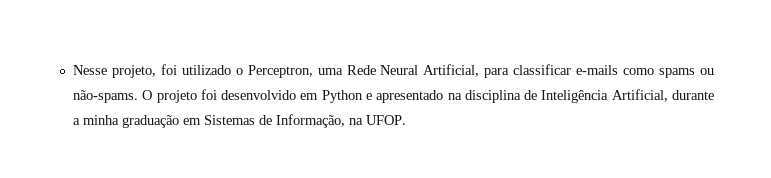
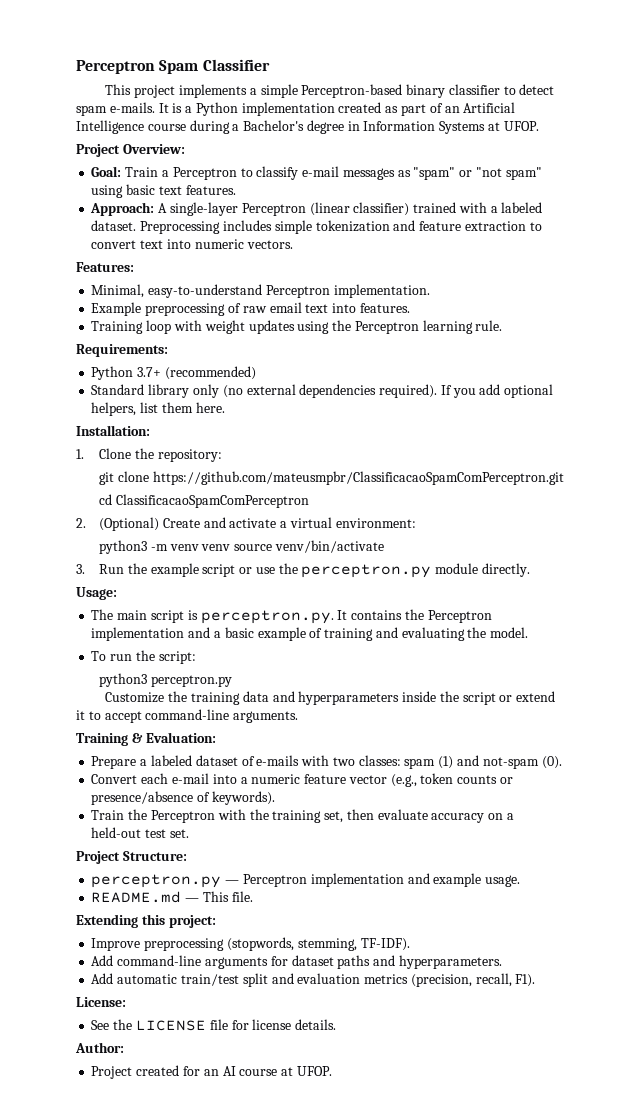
[72,64,714,78] [72,89,714,103] [72,114,363,128] Nesse projeto, foi utilizado o Perceptron, uma Rede Neural Artificial, para classificar e-mails como spams ou não-spams. O projeto foi desenvolvido em Python e apresentado na disciplina de Inteligência Artificial, durante a minha graduação em Sistemas de Informação, na -> [76,59,270,74] [105,84,555,98] [76,102,516,116] [76,120,539,134] [76,144,185,157] [91,166,542,180] [91,184,236,198] [90,202,543,216] [91,220,542,234] [91,239,293,249] [76,262,134,272] [91,284,430,298] [91,302,410,316] [91,320,503,334] [76,344,168,357] [91,366,256,380] [91,384,554,398] [91,402,225,416] [76,425,150,436] [76,448,222,462] [98,471,564,485] [98,494,309,508] [76,517,416,531] [98,540,384,554] [76,563,530,578] [76,587,117,600] [91,609,492,624] [91,627,529,641] [91,650,196,664] [98,673,232,687] [105,691,556,705] [76,709,299,723] [76,732,216,746] [91,755,562,769] [91,773,513,787] [91,791,275,805] [91,809,514,823] [91,827,189,838] [76,851,187,864] [91,873,521,888] [91,891,253,903] [76,914,216,928] [91,937,410,951] [91,955,502,969] [91,973,536,987] [76,997,126,1007] [91,1019,337,1031] [75,1042,124,1053] [91,1065,294,1079] Perceptron Spam Classifier // This project implements a simple Perceptron-based binary classifier to detect spam e-mails. It is a Python implementation created as part of an Artificial Intelligence course during a Bachelor's degree in Information Systems at UFOP. // Project Overview: // Goal: Train a Perceptron to classify e-mail messages as "spam" or "not spam" using basic text features. // Approach: A single-layer Perceptron (linear classifier) trained with a labeled dataset. Preprocessing includes simple tokenization and feature extraction to convert text into numeric vectors. // Features: // Minimal, easy-to-understand Perceptron implementation. // Example preprocessing of raw email text into features. // Training loop with weight updates using the Perceptron learning rule. // Requirements: // Python 3.7+ (recommended) // Standard library only (no external dependencies required). If you add optional helpers, list them here. // Installation: // 1. Clone the repository: // git clone https://github.com/mateusmpbr/ClassificacaoSpamComPerceptron.git // cd ClassificacaoSpamComPerceptron // 2. (Optional) Create and activate a virtual environment: // python3 -m venv venv source venv/bin/activate // 3. Run the example script or use the perceptron.py module directly. // Usage: // The main script is perceptron.py. It contains the Perceptron implementation and a basic example of training and evaluating the model. // To run the script: // python3 perceptron.py // Customize the training data and hyperparameters inside the script or extend it to accept command-line arguments. // Training & Evaluation: // Prepare a labeled dataset of e-mails with two classes: spam (1) and not-spam (0). // Convert each e-mail into a numeric feature vector (e.g., token counts or presence/absence of keywords). // Train the Perceptron with the training set, then evaluate accuracy on a held-out test set. // Project Structure: // perceptron.py — Perceptron implementation and example usage. // README.md — This file. // Extending this project: // Improve preprocessing (stopwords, stemming, TF-IDF). // Add command-line arguments for dataset paths and hyperparameters. // Add automatic train/test split and evaluation metrics (precision, recall, F1). // License: // See the LICENSE file for license details. // Author: // Project created for an AI course at

